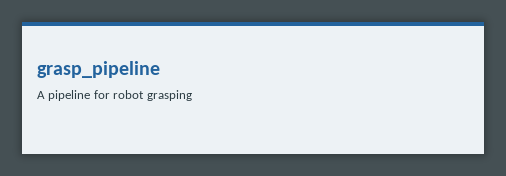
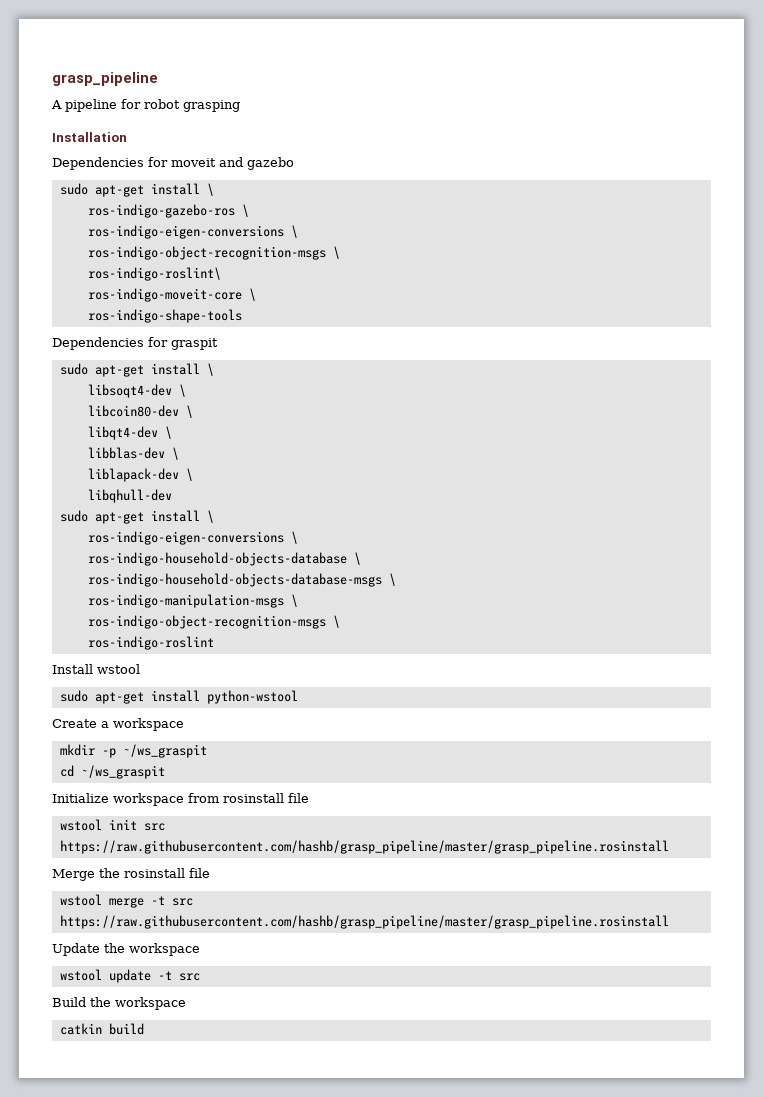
(192, 95) none -> [52,132,127,142] [52,157,294,170] [59,183,214,197] [87,204,249,218] [87,225,298,239] [87,246,340,260] [87,267,221,281] [87,288,256,302] [87,309,242,323] [52,337,218,350] [59,363,214,377] [87,384,186,398] [87,405,193,418] [87,426,172,440] [87,447,179,460] [87,468,193,482] [87,489,172,503] [59,510,214,524] [87,531,298,545] [87,552,361,566] [87,573,396,587] [87,594,298,608] [87,615,340,629] [87,636,214,650] [52,664,140,674] [59,690,298,704] [52,718,184,731] [59,744,207,758] [59,765,165,779] [52,793,309,806] [59,819,165,831] [59,840,669,854] [52,868,210,881] [59,894,193,908] [59,915,669,929] [52,943,200,956] [59,969,200,983] [52,997,186,1010] [59,1023,144,1035] // Installation // Dependencies for moveit and gazebo // sudo apt-get install \ // ros-indigo-gazebo-ros \ // ros-indigo-eigen-conversions \ // ros-indigo-object-recognition-msgs \ // ros-indigo-roslint\ // ros-indigo-moveit-core \ // ros-indigo-shape-tools // Dependencies for graspit // sudo apt-get install \ // libsoqt4-dev \ // libcoin80-dev \ // libqt4-dev \ // libblas-dev \ // liblapack-dev \ // libqhull-dev // sudo apt-get install \ // ros-indigo-eigen-conversions \ // ros-indigo-household-objects-database \ // ros-indigo-household-objects-database-msgs \ // ros-indigo-manipulation-msgs \ // ros-indigo-object-recognition-msgs \ // ros-indigo-roslint // Install wstool // sudo apt-get install python-wstool // Create a workspace // mkdir -p ~/ws_graspit // cd ~/ws_graspit // Initialize workspace from rosinstall file // wstool init src https://raw.githubusercontent.com/hashb/grasp_pipeline/master/grasp_pipeline.rosinstall // Merge the rosinstall file // wstool merge -t src https://raw.githubusercontent.com/hashb/grasp_pipeline/master/grasp_pipeline.rosinstall // Update the workspace // wstool update -t src // Build the workspace // catkin build

